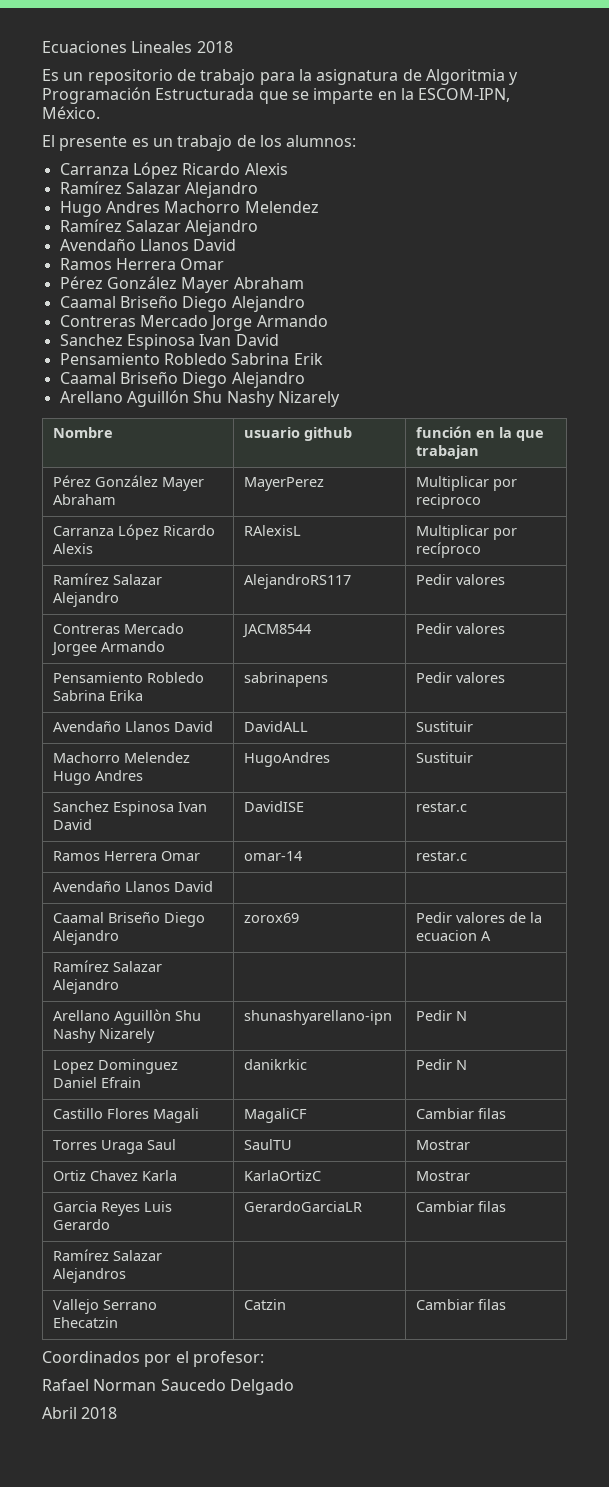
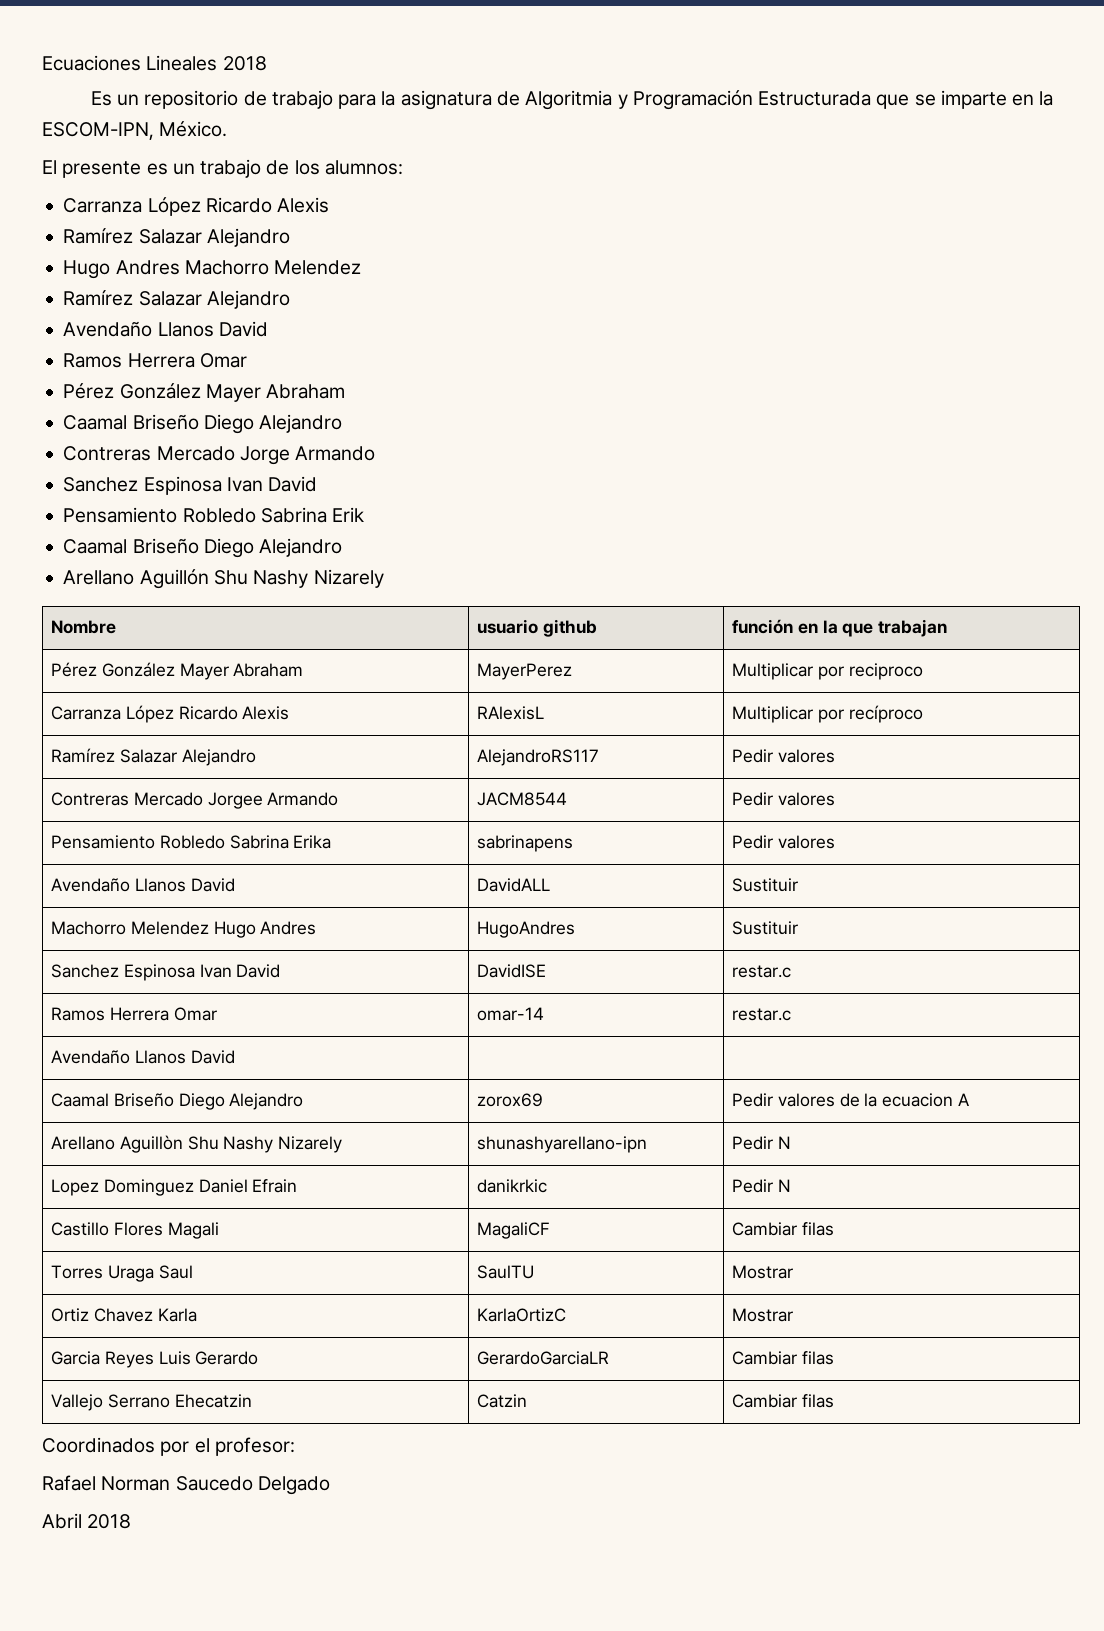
[53,960,163,972] [53,979,120,994] // Ramírez Salazar Alejandro | | -> (969, 1099) none
[53,1249,163,1261] [53,1268,127,1283] // Ramírez Salazar Alejandros | | -> (834, 1358) none

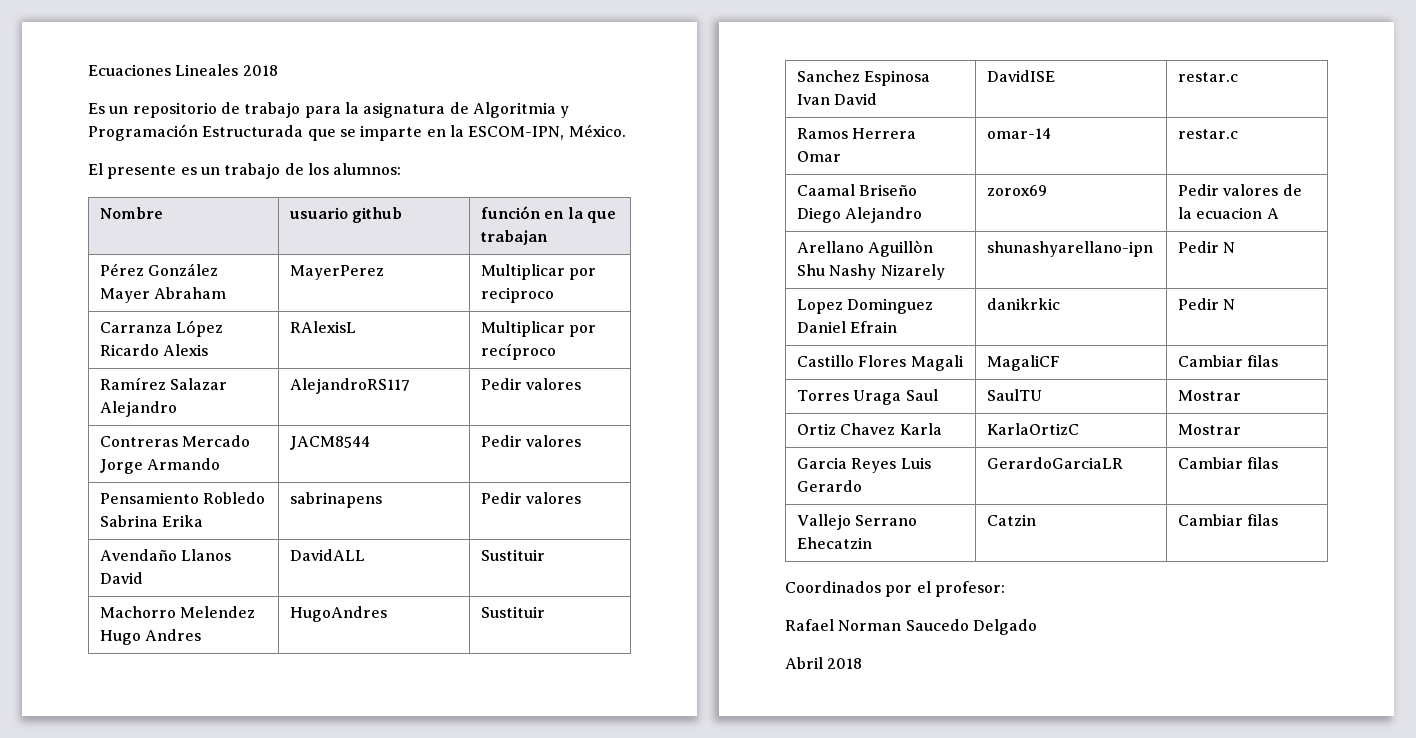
[63,197,330,216] [63,228,290,247] [63,260,362,279] [63,290,290,309] [63,321,268,337] [63,353,247,368] [63,383,346,402] [63,414,343,434] [63,446,376,465] [63,476,318,495] [63,507,365,523] [63,538,343,558] [63,569,384,589] // Carranza López Ricardo Alexis // Ramírez Salazar Alejandro // Hugo Andres Machorro Melendez // Ramírez Salazar Alejandro // Avendaño Llanos David // Ramos Herrera Omar // Pérez González Mayer Abraham // Caamal Briseño Diego Alejandro // Contreras Mercado Jorge Armando // Sanchez Espinosa Ivan David // Pensamiento Robledo Sabrina Erik // Caamal Briseño Diego Alejandro // Arellano Aguillón Shu Nashy Nizarely -> (402, 169) none
[207,792,263,809] Jorgee -> [100,459,144,474] Jorge
[51,1050,235,1064] // Avendaño Llanos David | | -> (1239, 134) none

